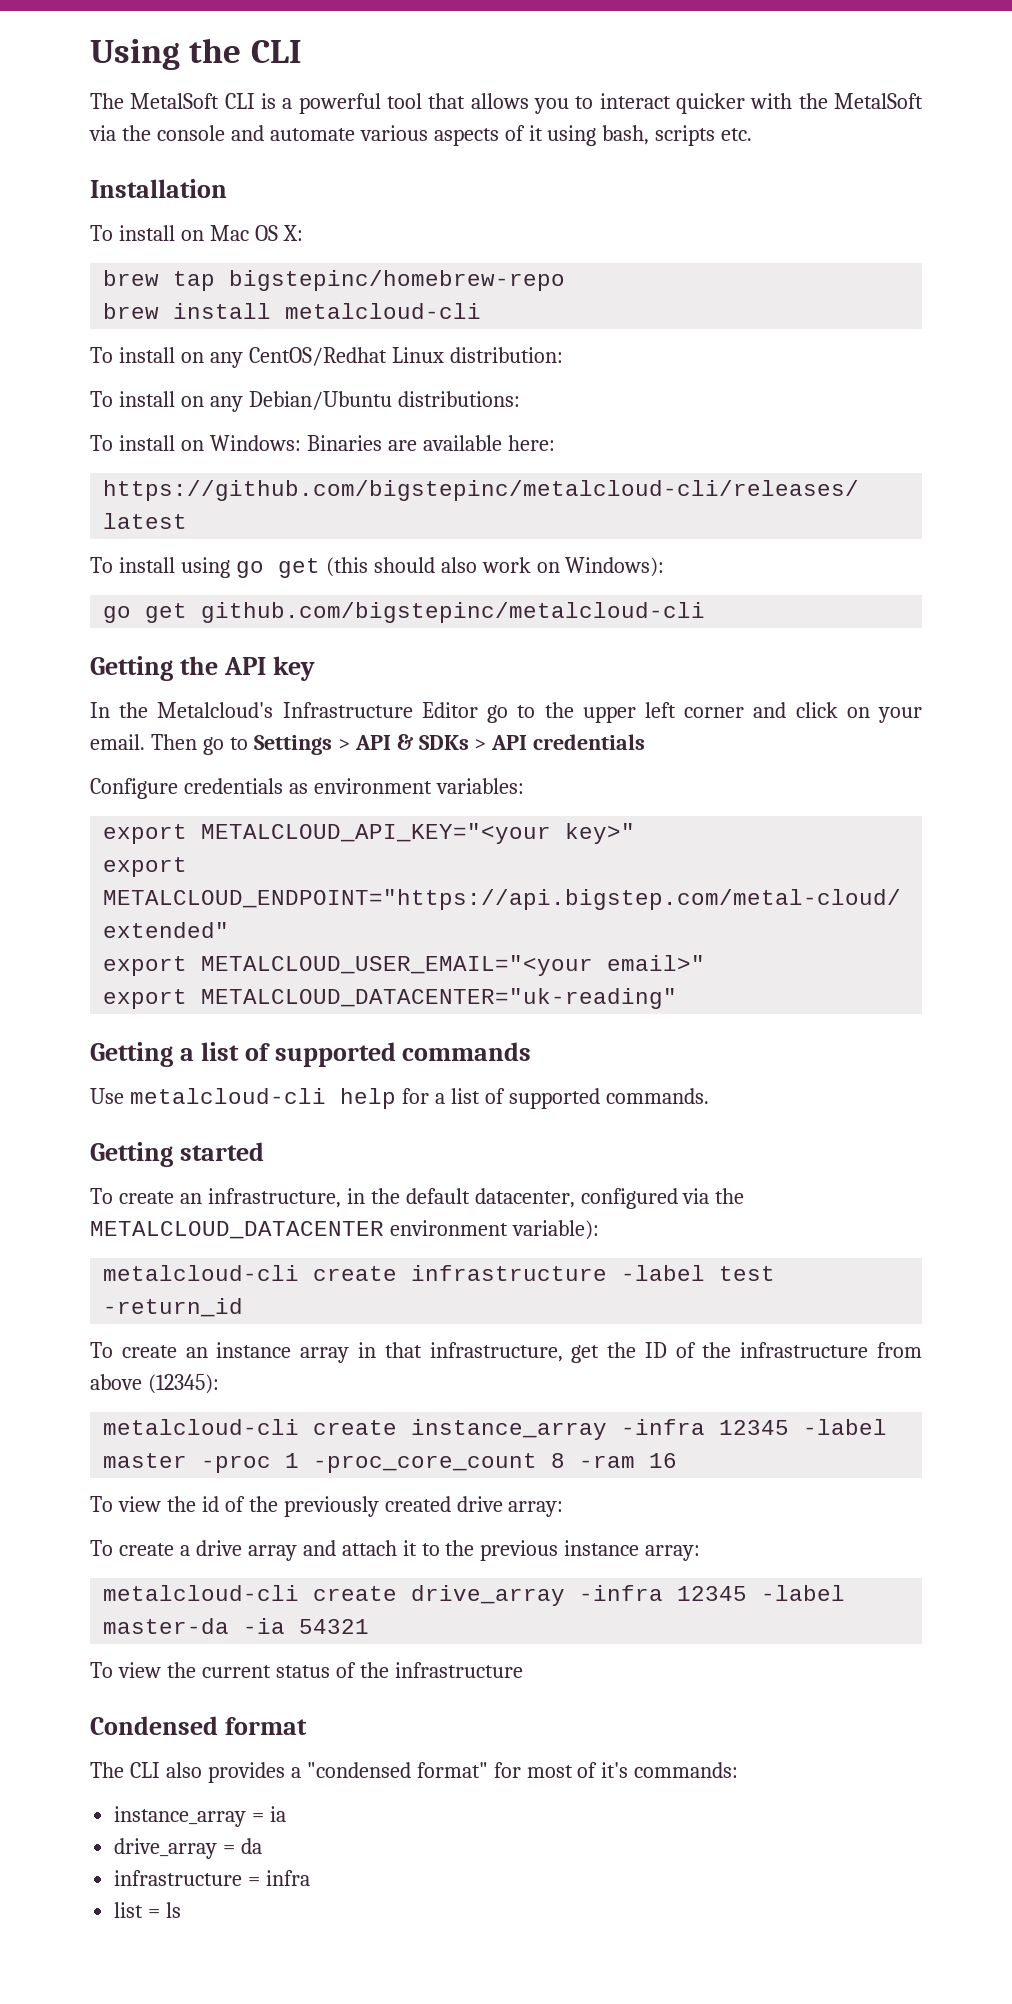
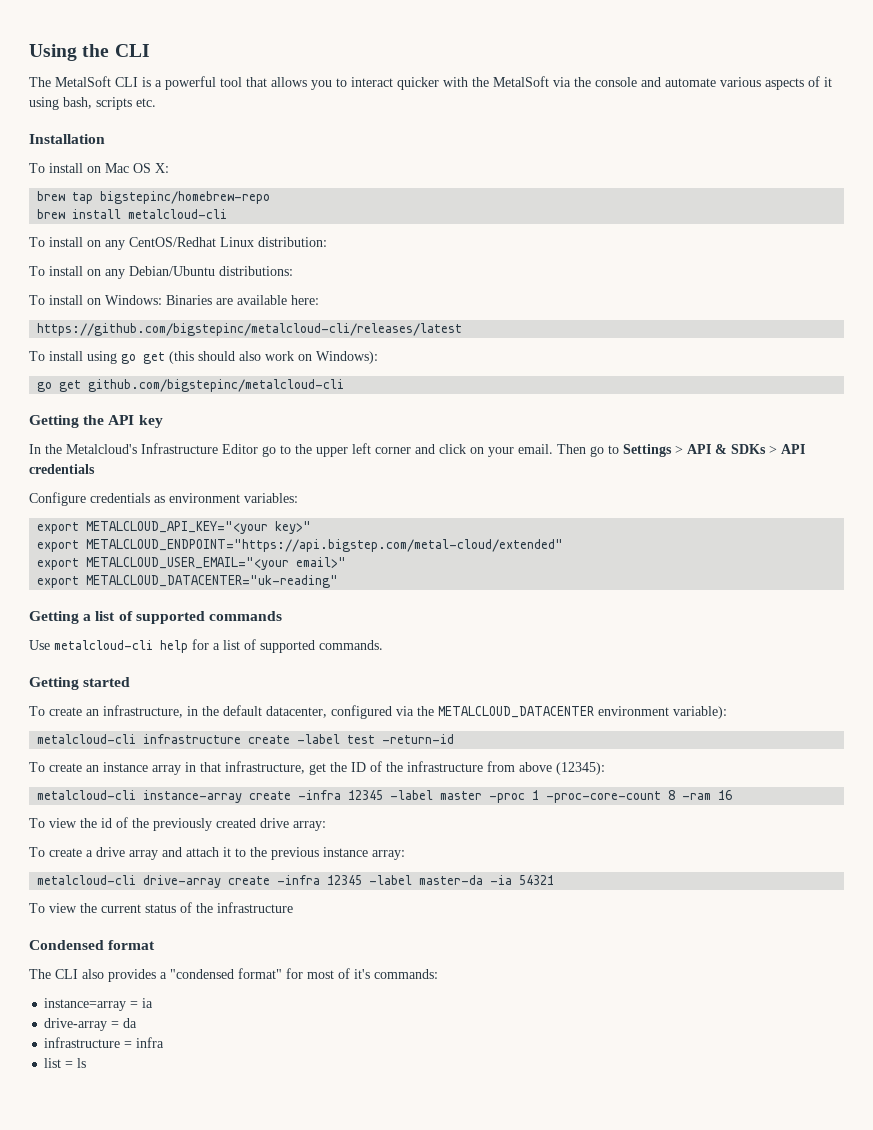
[313,1265,608,1281] create infrastructure -> [143,734,291,744] infrastructure create
[103,1298,244,1317] -return_id -> [382,734,455,744] -return-id
[313,1419,608,1440] create instance_array -> [143,790,292,803] instance-array create
[313,1453,538,1473] -proc_core_count -> [546,791,662,803] -proc-core-count
[313,1585,566,1606] create drive_array -> [143,875,271,888] drive-array create
[114,1806,247,1827] instance_array -> [44,998,127,1011] instance=array
[114,1838,218,1859] drive_array -> [44,1018,108,1031] drive-array

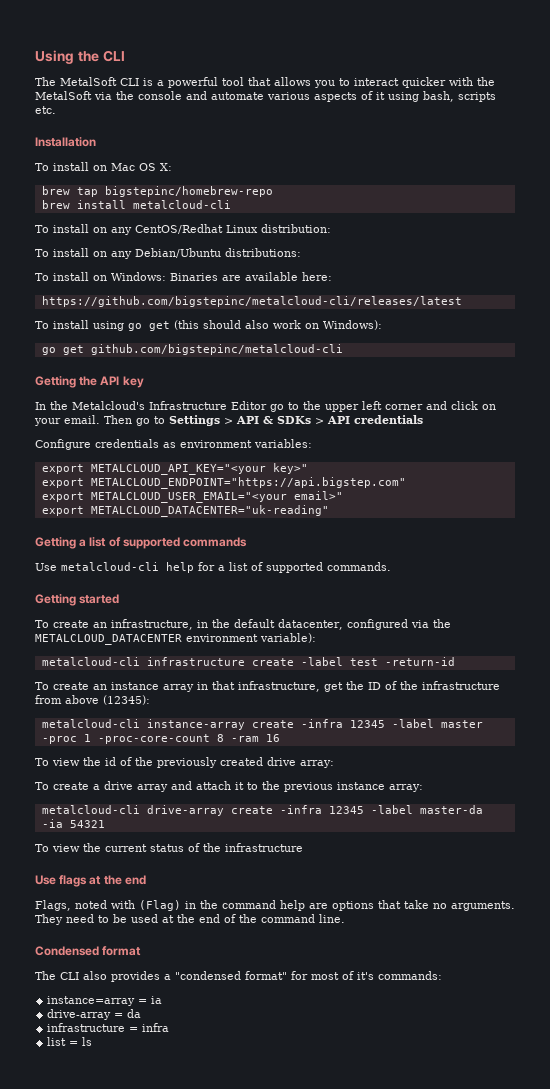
[86,539,564,552] METALCLOUD_ENDPOINT="https://api.bigstep.com/metal-cloud/extended" -> [90,477,406,489] METALCLOUD_ENDPOINT="https://api.bigstep.com"
(293, 907) none -> [35,875,146,887] [35,900,515,911] [35,914,345,925] // Use flags at the end // Flags, noted with (Flag) in the command help are options that take no arguments. They need to be used at the end of the command line.

